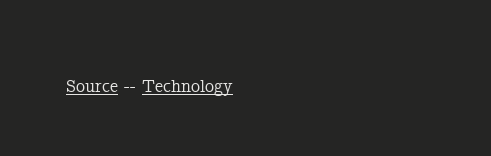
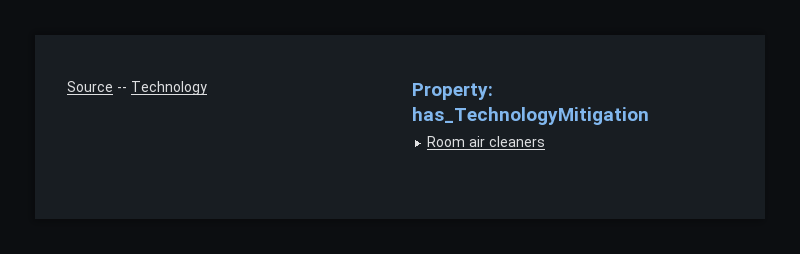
(233, 88) none -> [412,83,493,100] [412,107,649,125] [427,136,545,147] // Property: has_TechnologyMitigation // Room air cleaners

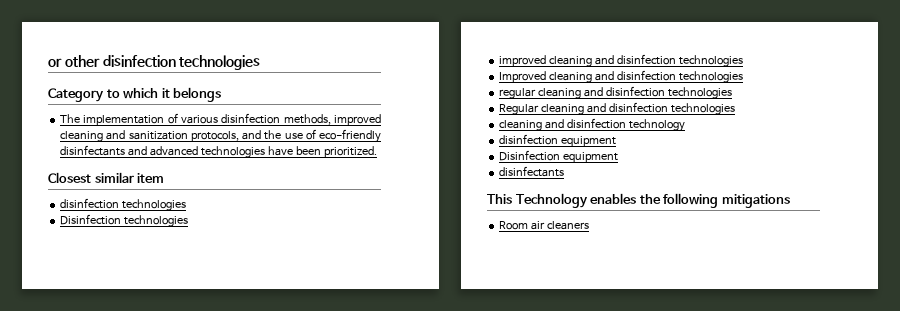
[67,81,207,95] [412,83,493,100] [412,107,649,125] Source -- Technology // Property: has_TechnologyMitigation -> [48,55,261,70] [48,87,222,102] [60,113,381,126] [60,129,382,143] [60,145,377,158] [48,172,165,183] [60,198,187,211] [60,214,189,227] [499,54,743,67] [499,70,743,83] [499,86,732,99] [499,102,735,115] [499,118,686,132] [499,134,617,147] [499,150,619,163] [499,166,565,177] [487,193,790,208] or other disinfection technologies // Category to which it belongs // The implementation of various disinfection methods, improved cleaning and sanitization protocols, and the use of eco-friendly disinfectants and advanced technologies have been prioritized. // Closest similar item // disinfection technologies // Disinfection technologies // improved cleaning and disinfection technologies // Improved cleaning and disinfection technologies // regular cleaning and disinfection technologies // Regular cleaning and disinfection technologies // cleaning and disinfection technology // disinfection equipment // Disinfection equipment // disinfectants // This Technology enables the following mitigations

